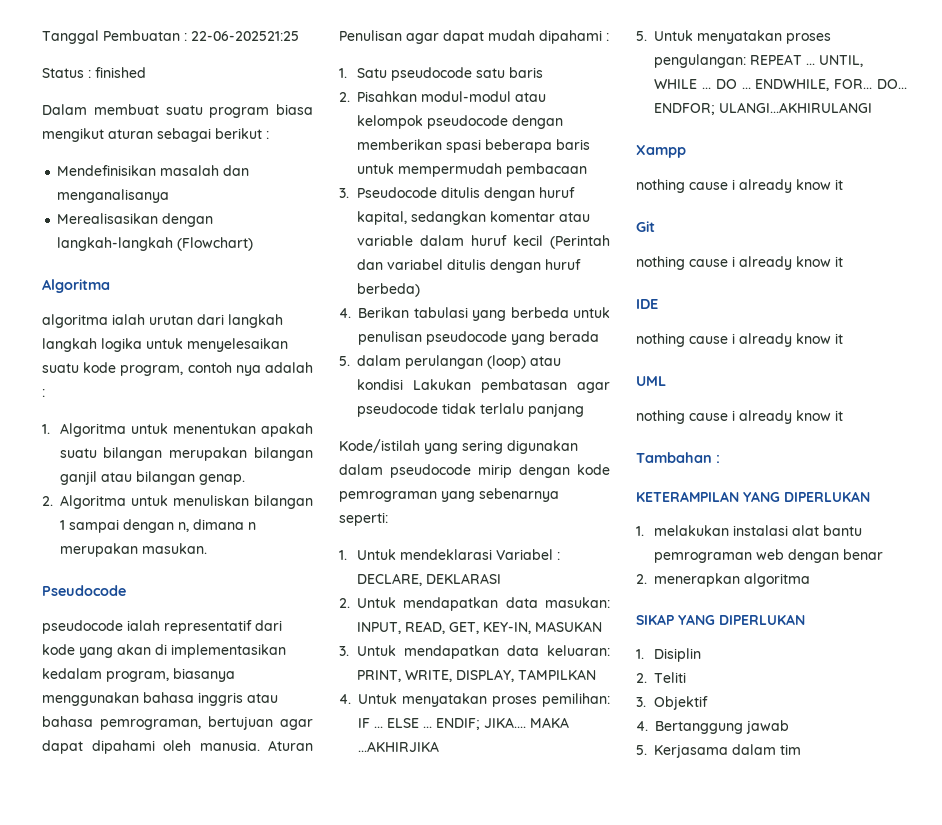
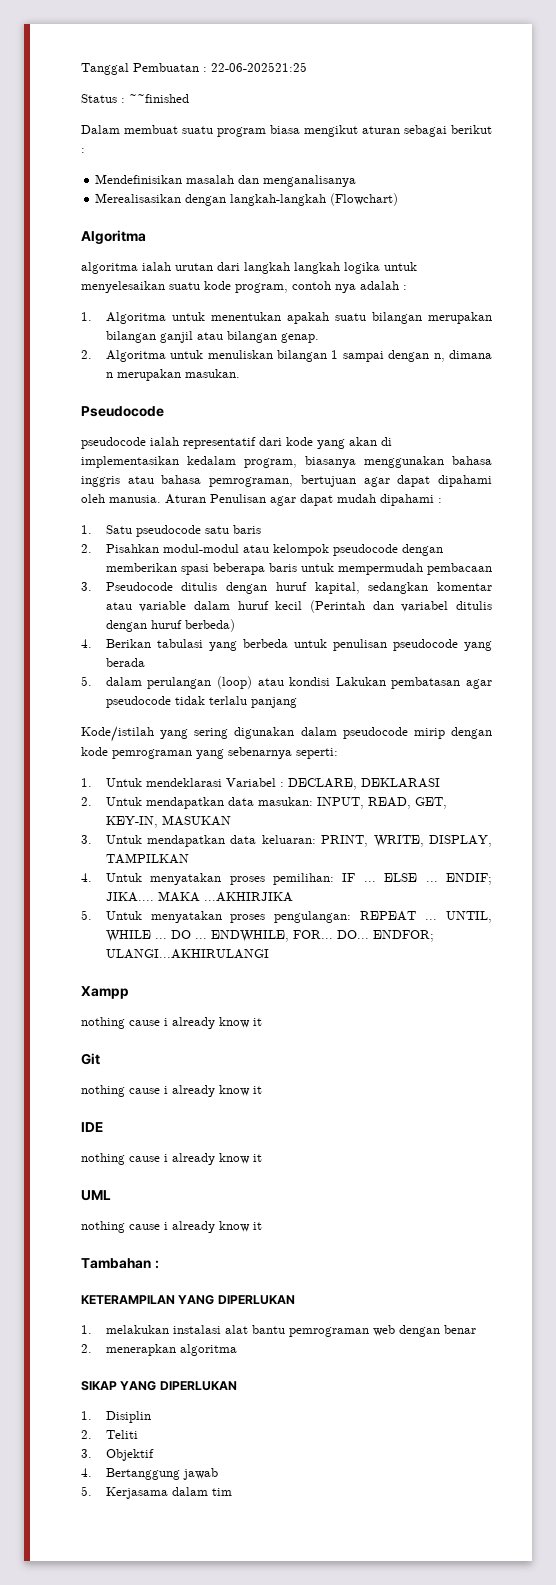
[95,67,146,78] finished -> [129,94,189,103] ~~finished

